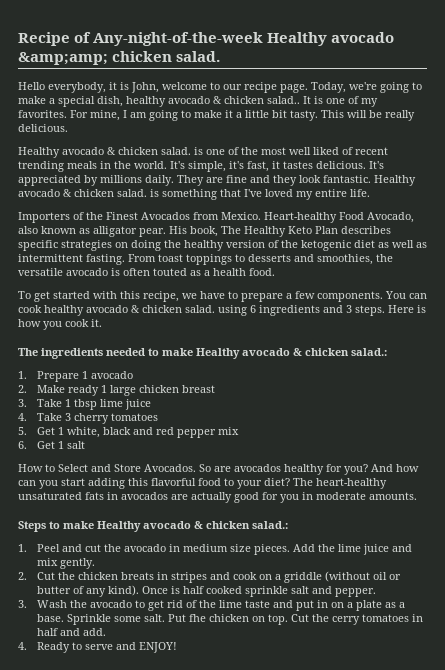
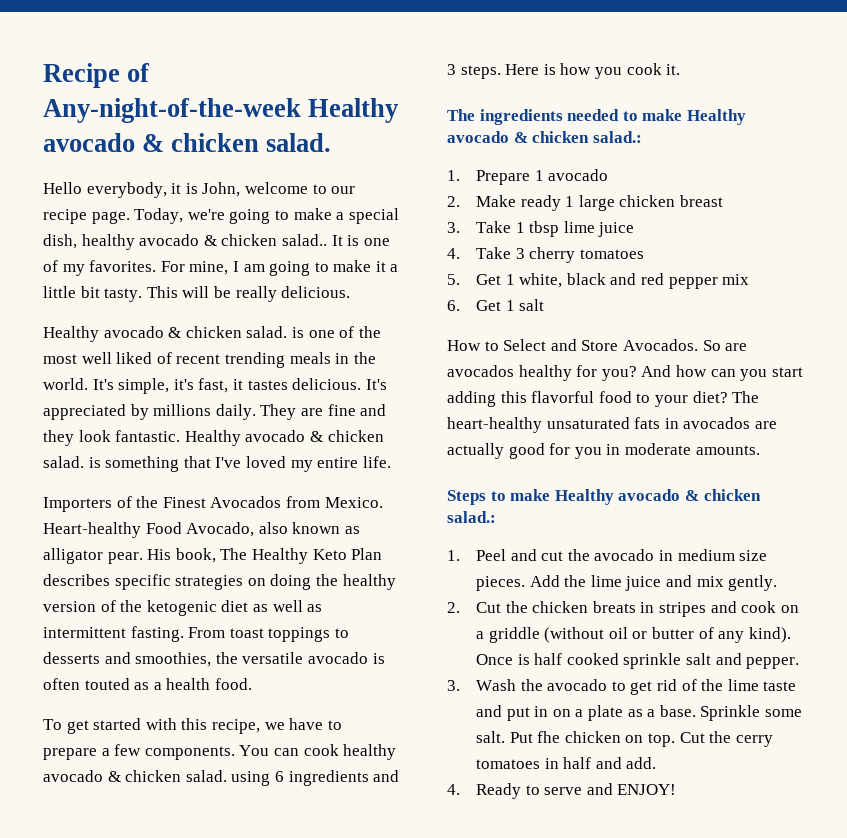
[18,52,108,65] &amp;amp; -> [142,134,165,152] &

